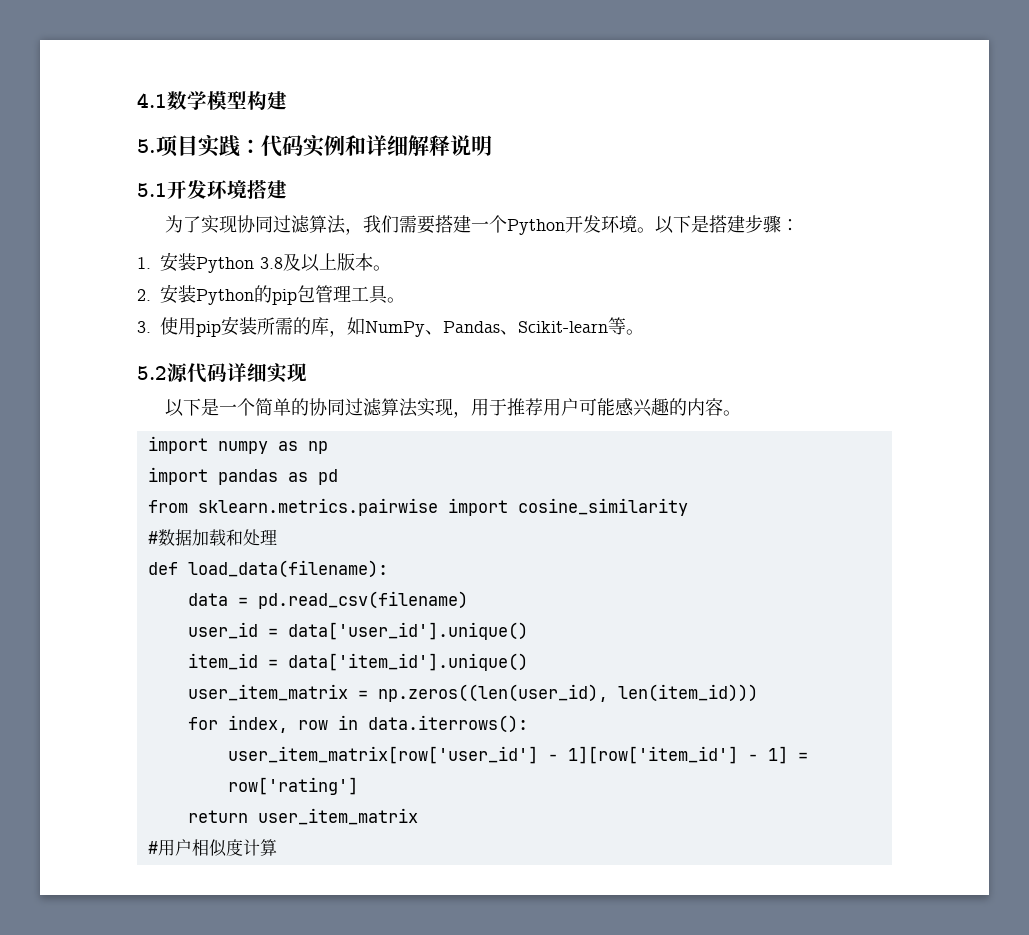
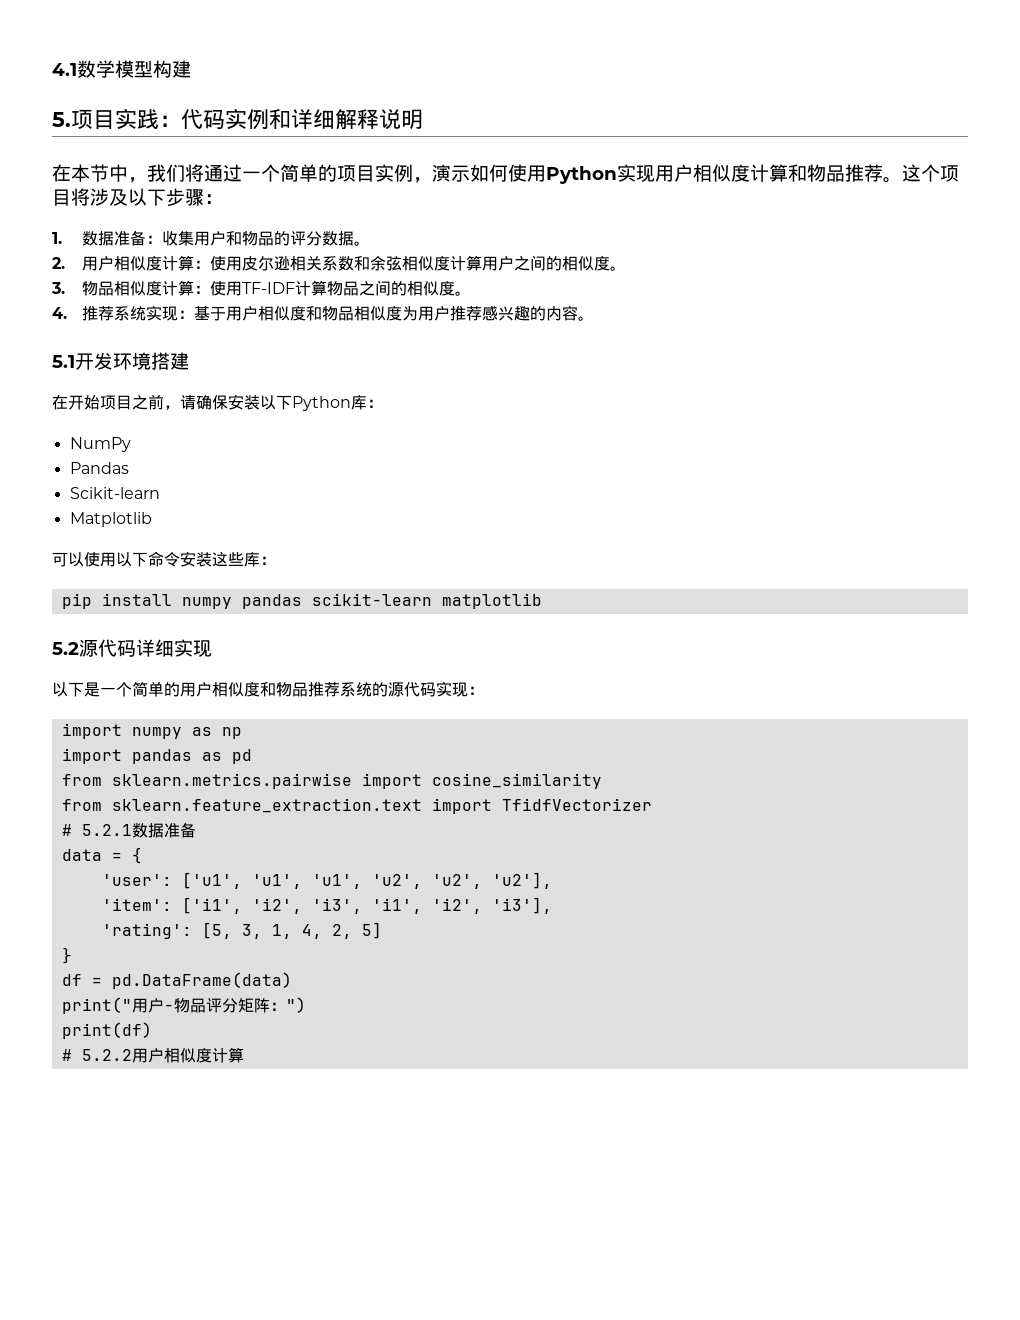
[137,180,287,199] [164,215,799,235] [137,252,391,273] [137,284,405,305] [137,316,644,337] 5.1开发环境搭建 // 为了实现协同过滤算法，我们需要搭建一个Python开发环境。以下是搭建步骤： // 1.安装Python 3.8及以上版本。 // 2.安装Python的pip包管理工具。 // 3.使用pip安装所需的库，如NumPy、Pandas、Scikit-learn等。 -> [52,164,959,184] [52,188,223,207] [52,230,371,246] [52,255,627,271] [51,280,472,296] [52,305,595,321] [52,352,189,370] [52,394,383,411] [69,437,131,452] [69,462,129,474] [69,487,160,499] [69,512,152,527] [52,551,276,567] [61,593,542,609] 在本节中，我们将通过一个简单的项目实例，演示如何使用Python实现用户相似度计算和物品推荐。这个项目将涉及以下步骤： // 1.数据准备：收集用户和物品的评分数据。 // 2.用户相似度计算：使用皮尔逊相关系数和余弦相似度计算用户之间的相似度。 // 3.物品相似度计算：使用TF-IDF计算物品之间的相似度。 // 4.推荐系统实现：基于用户相似度和物品相似度为用户推荐感兴趣的内容。 // 5.1开发环境搭建 // 在开始项目之前，请确保安装以下Python库： // NumPy // Pandas // Scikit-learn // Matplotlib // 可以使用以下命令安装这些库： // pip install numpy pandas scikit-learn matplotlib
[308,398,741,418] 协同过滤算法实现，用于推荐用户可能感兴趣的内容。 -> [180,681,484,697] 用户相似度和物品推荐系统的源代码实现：
[147,529,277,546] [147,560,388,578] [187,591,468,609] [187,622,528,640] [187,653,528,671] [187,684,758,702] [187,715,528,733] [227,746,808,764] [227,777,358,795] [187,808,418,825] [147,841,158,854] #数据加载和处理 // def load_data(filename): // data = pd.read_csv(filename) // user_id = data['user_id'].unique() // item_id = data['item_id'].unique() // user_item_matrix = np.zeros((len(user_id), len(item_id))) // for index, row in data.iterrows(): // user_item_matrix[row['user_id'] - 1][row['item_id'] - 1] = row['rating'] // return user_item_matrix // # -> [61,798,652,814] [61,822,196,838] [61,847,142,864] [101,872,552,889] [101,897,552,914] [101,922,382,939] [61,947,72,964] [61,972,292,989] [61,997,306,1014] [61,1022,152,1039] [61,1049,132,1061] from sklearn.feature_extraction.text import TfidfVectorizer // # 5.2.1数据准备 // data = { // 'user': ['u1', 'u1', 'u1', 'u2', 'u2', 'u2'], // 'item': ['i1', 'i2', 'i3', 'i1', 'i2', 'i3'], // 'rating': [5, 3, 1, 4, 2, 5] // } // df = pd.DataFrame(data) // print("用户-物品评分矩阵：") // print(df) // # 5.2.2

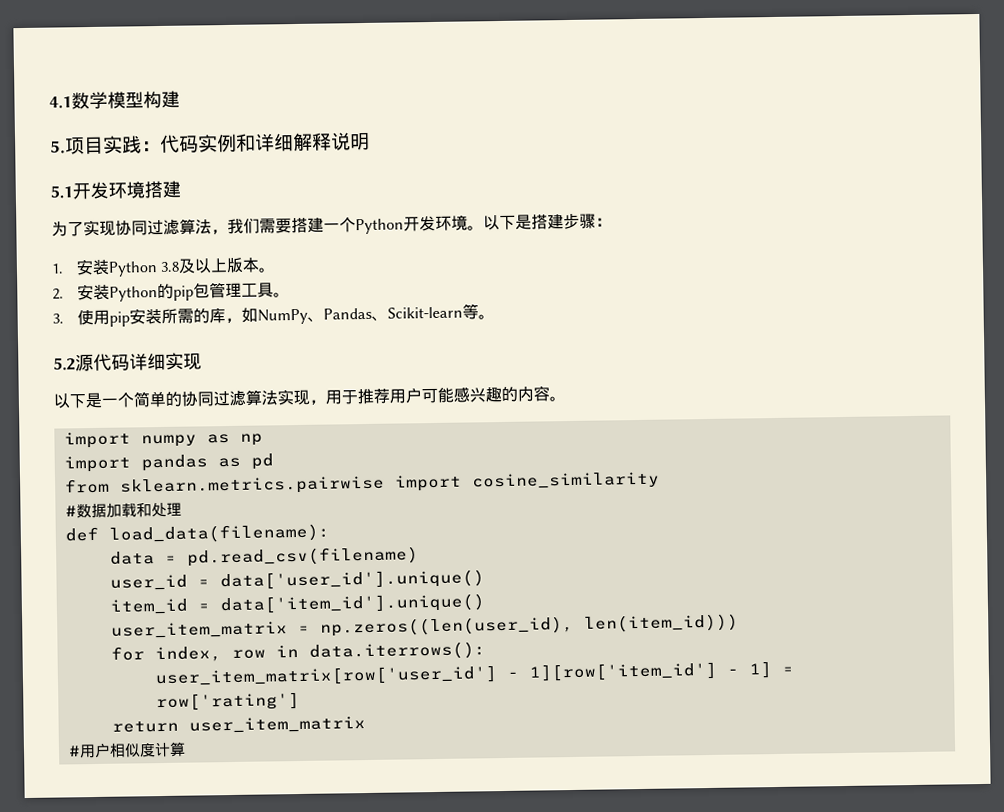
[52,164,959,184] [52,188,223,207] [52,230,371,246] [52,255,627,271] [51,280,472,296] [52,305,595,321] [52,352,189,370] [52,394,383,411] [69,437,131,452] [69,462,129,474] [69,487,160,499] [69,512,152,527] [52,551,276,567] [61,593,542,609] 在本节中，我们将通过一个简单的项目实例，演示如何使用Python实现用户相似度计算和物品推荐。这个项目将涉及以下步骤： // 1.数据准备：收集用户和物品的评分数据。 // 2.用户相似度计算：使用皮尔逊相关系数和余弦相似度计算用户之间的相似度。 // 3.物品相似度计算：使用TF-IDF计算物品之间的相似度。 // 4.推荐系统实现：基于用户相似度和物品相似度为用户推荐感兴趣的内容。 // 5.1开发环境搭建 // 在开始项目之前，请确保安装以下Python库： // NumPy // Pandas // Scikit-learn // Matplotlib // 可以使用以下命令安装这些库： // pip install numpy pandas scikit-learn matplotlib -> [50,180,181,200] [51,213,612,237] [51,257,277,277] [52,282,290,302] [52,303,495,327] 5.1开发环境搭建 // 为了实现协同过滤算法，我们需要搭建一个Python开发环境。以下是搭建步骤： // 1.安装Python 3.8及以上版本。 // 2.安装Python的pip包管理工具。 // 3.使用pip安装所需的库，如NumPy、Pandas、Scikit-learn等。
[180,681,484,697] 用户相似度和物品推荐系统的源代码实现： -> [181,385,566,407] 协同过滤算法实现，用于推荐用户可能感兴趣的内容。
[61,798,652,814] [61,822,196,838] [61,847,142,864] [101,872,552,889] [101,897,552,914] [101,922,382,939] [61,947,72,964] [61,972,292,989] [61,997,306,1014] [61,1022,152,1039] [61,1049,132,1061] from sklearn.feature_extraction.text import TfidfVectorizer // # 5.2.1数据准备 // data = { // 'user': ['u1', 'u1', 'u1', 'u2', 'u2', 'u2'], // 'item': ['i1', 'i2', 'i3', 'i1', 'i2', 'i3'], // 'rating': [5, 3, 1, 4, 2, 5] // } // df = pd.DataFrame(data) // print("用户-物品评分矩阵：") // print(df) // # 5.2.2 -> [64,501,182,519] [64,523,330,544] [109,546,419,567] [109,569,485,591] [109,593,485,615] [110,613,739,639] [110,641,486,663] [154,661,794,688] [155,692,300,712] [111,716,366,734] [67,745,81,757] #数据加载和处理 // def load_data(filename): // data = pd.read_csv(filename) // user_id = data['user_id'].unique() // item_id = data['item_id'].unique() // user_item_matrix = np.zeros((len(user_id), len(item_id))) // for index, row in data.iterrows(): // user_item_matrix[row['user_id'] - 1][row['item_id'] - 1] = row['rating'] // return user_item_matrix // #

